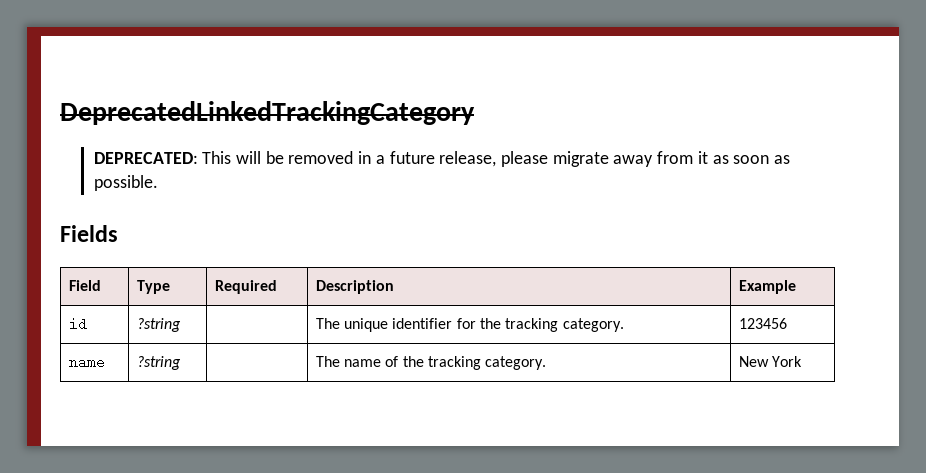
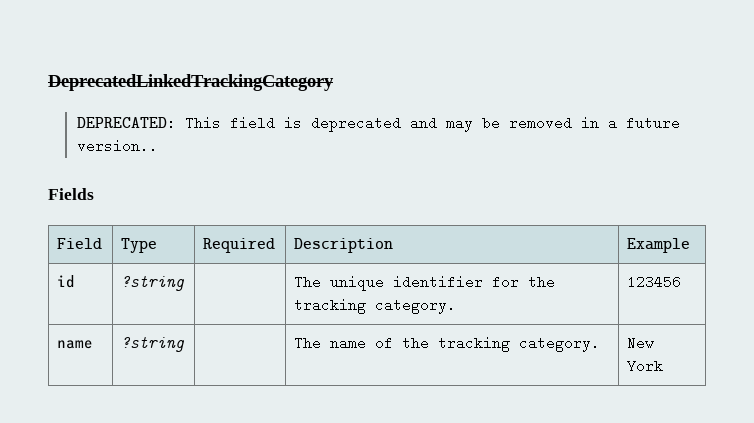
[235,151,261,164] will -> [229,116,473,132] field is deprecated and may
[439,151,791,167] [93,175,158,191] release, please migrate away from it as soon as possible. -> [76,139,158,153] version..

